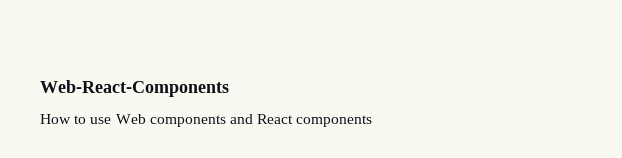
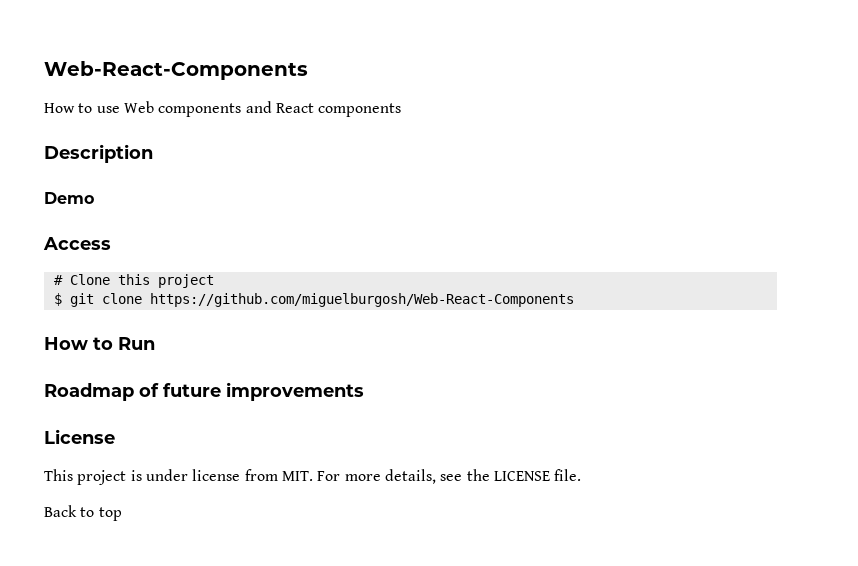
(373, 121) none -> [44,144,153,163] [44,192,94,204] [43,237,111,250] [53,274,214,288] [53,293,574,307] [44,337,155,350] [44,382,364,401] [44,429,115,444] [44,469,582,485] [44,505,122,521] // Description // Demo // Access // # Clone this project // $ git clone https://github.com/miguelburgosh/Web-React-Components // How to Run // Roadmap of future improvements // License // This project is under license from MIT. For more details, see the LICENSE file. // Back to top

